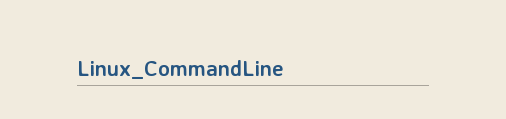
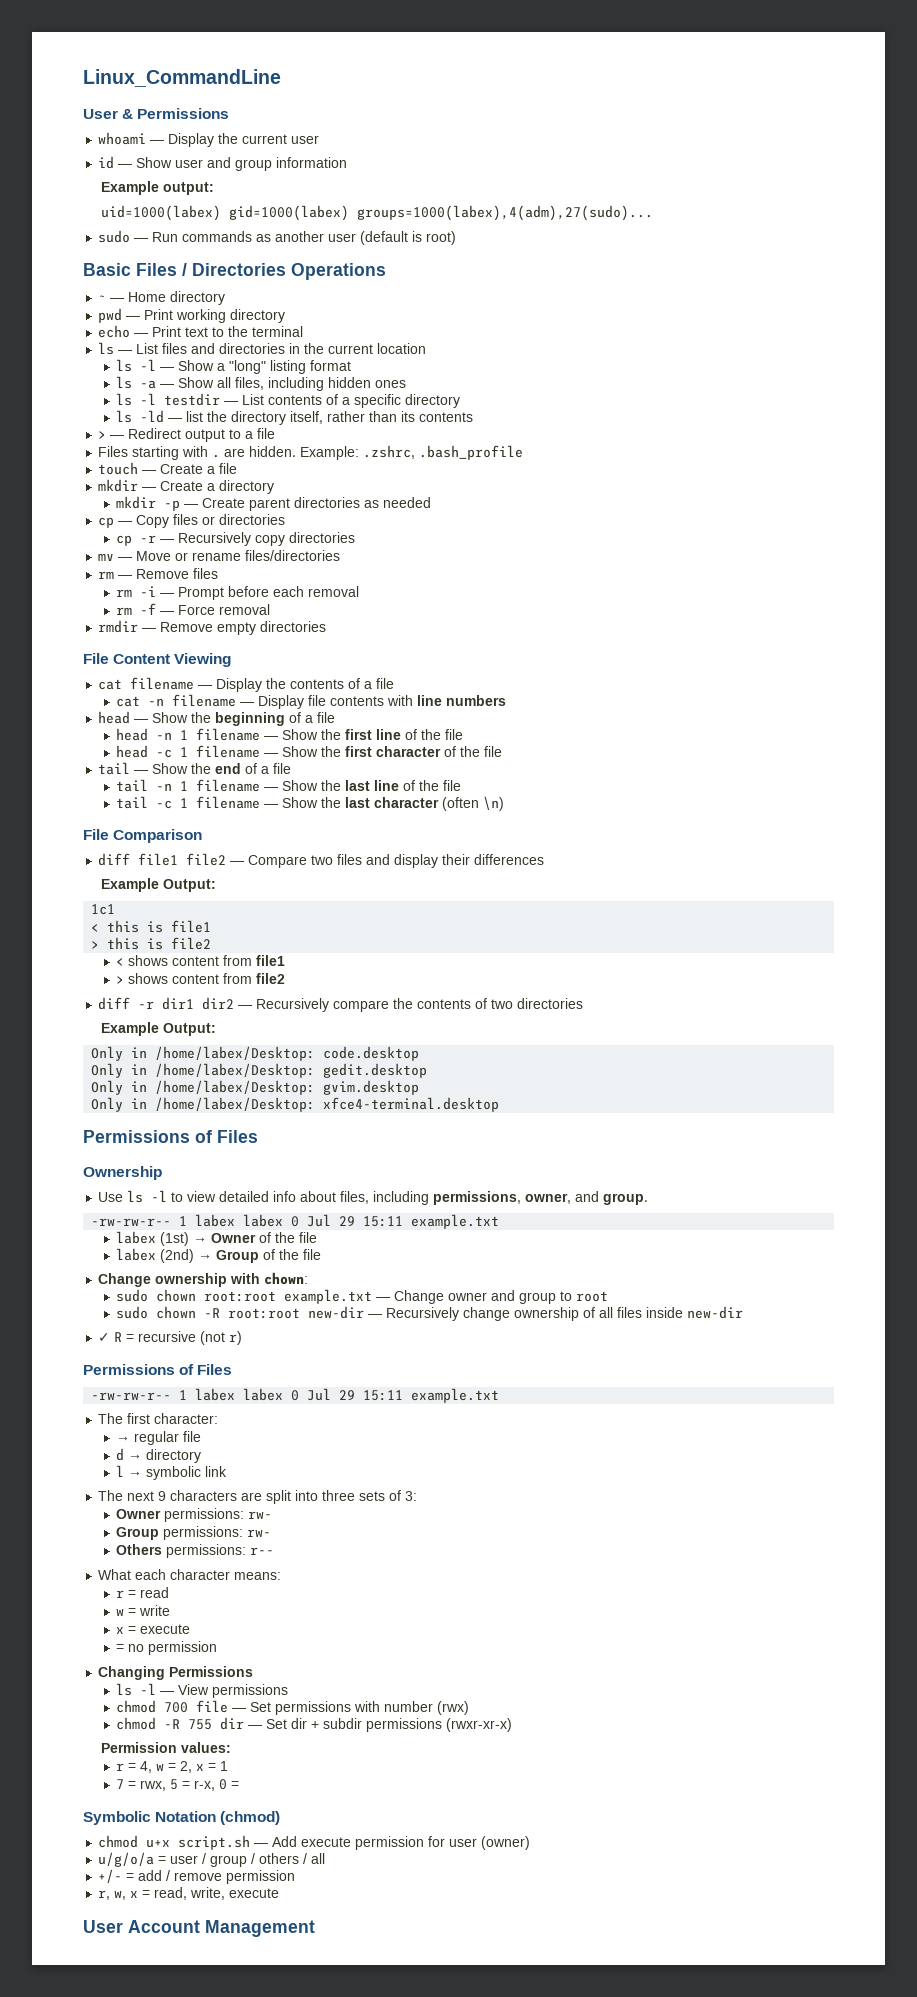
(284, 69) none -> [83,108,230,119] [98,132,320,147] [98,156,348,171] [100,181,214,195] [100,205,653,221] [98,230,457,245] [83,263,386,280] [98,291,226,305] [98,308,286,323] [98,325,304,338] [98,342,427,355] [116,359,352,374] [116,376,407,391] [116,393,461,408] [116,410,474,425] [98,428,276,442] [98,445,524,460] [98,462,238,475] [98,479,275,494] [116,496,432,511] [98,514,286,528] [116,532,356,546] [98,550,341,561] [98,568,219,579] [116,586,360,600] [116,603,271,615] [98,620,327,635] [83,653,232,667] [98,677,395,692] [116,694,507,709] [98,711,336,726] [116,728,464,741] [116,745,503,758] [98,762,292,775] [116,779,462,792] [116,796,505,811] [83,829,203,843] [98,853,545,868] [100,878,216,892] [91,904,116,915] [91,920,212,933] [91,937,212,950] [116,955,286,966] [116,973,286,984] [98,997,584,1012] [100,1022,216,1036] [91,1046,420,1061] [91,1063,428,1078] [91,1080,420,1095] [91,1097,500,1112] [83,1130,258,1143] [83,1166,162,1180] [98,1190,649,1205] [91,1214,500,1229] [116,1231,318,1246] [116,1248,322,1263] [98,1272,309,1287] [116,1289,609,1304] [116,1306,744,1321] [98,1331,243,1345] [83,1364,233,1375] [91,1388,500,1403] [98,1413,219,1424] [116,1431,202,1445] [116,1448,202,1463] [116,1465,228,1480] [98,1490,418,1504] [116,1508,273,1522] [116,1526,272,1540] [116,1544,275,1558] [98,1569,282,1580] [116,1587,170,1598] [116,1605,171,1616] [116,1624,191,1634] [116,1641,218,1655] [98,1666,254,1680] [116,1683,289,1698] [116,1700,470,1715] [116,1717,513,1732] [100,1742,231,1753] [116,1761,229,1773] [116,1779,240,1791] [83,1811,281,1825] [98,1835,531,1850] [98,1852,326,1867] [98,1869,296,1884] [98,1887,280,1900] [83,1920,315,1937] // User & Permissions // whoami — Display the current user // id — Show user and group information // Example output: // uid=1000(labex) gid=1000(labex) groups=1000(labex),4(adm),27(sudo)... // sudo — Run commands as another user (default is root) // Basic Files / Directories Operations // ~ — Home directory // pwd — Print working directory // echo — Print text to the terminal // ls — List files and directories in the current location // ls -l — Show a "long" listing format // ls -a — Show all files, including hidden ones // ls -l testdir — List contents of a specific directory // ls -ld — list the directory itself, rather than its contents // > — Redirect output to a file // Files starting with . are hidden. Example: .zshrc, .bash_profile // touch — Create a file // mkdir — Create a directory // mkdir -p — Create parent directories as needed // cp — Copy files or directories // cp -r — Recursively copy directories // mv — Move or rename files/directories // rm — Remove files // rm -i — Prompt before each removal // rm -f — Force removal // rmdir — Remove empty directories // File Content Viewing // cat filename — Display the contents of a file // cat -n filename — Display file contents with line numbers // head — Show the beginning of a file // head -n 1 filename — Show the first line of the file // head -c 1 filename — Show the first character of the file // tail — Show the end of a file // tail -n 1 filename — Show the last line of the file // tail -c 1 filename — Show the last character (often \n) // File Comparison // diff file1 file2 — Compare two files and display their differences // Example Output: // 1c1 // < this is file1 // > this is file2 // < shows content from file1 // > shows content from file2 // diff -r dir1 dir2 — Recursively compare the contents of two directories // Example Output: // Only in /home/labex/Desktop: code.desktop // Only in /home/labex/Desktop: gedit.desktop // Only in /home/labex/Desktop: gvim.desktop // Only in /home/labex/Desktop: xfce4-terminal.desktop // Permissions of Files // Ownership // Use ls -l to view detailed info about files, including permissions, owner, and group. // -rw-rw-r-- 1 labex labex 0 Jul 29 15:11 example.txt // labex (1st) → Owner of the file // labex (2nd) → Group of the file // Change ownership with chown: // sudo chown root:root example.txt — Change owner and group to root // sudo chown -R root:root new-dir — Recursively change ownership of all files inside new-dir // ✓ R = recursive (not r) // Permissions of Files // -rw-rw-r-- 1 labex labex 0 Jul 29 15:11 example.txt // The first character: // → regular file // d → directory // l → symbolic link // The next 9 characters are split into three sets of 3: // Owner permissions: rw- // Group permissions: rw- // Others permissions: r-- // What each character means: // r = read // w = write // x = execute // = no permission // Changing Permissions // ls -l — View permissions // chmod 700 file — Set permissions with number (rwx) // chmod -R 755 dir — Set dir + subdir permissions (rwxr-xr-x) // Permission values: // r = 4, w = 2, x = 1 // 7 = rwx, 5 = r-x, 0 = // Symbolic Notation (chmod) // chmod u+x script.sh — Add execute permission for user (owner) // u/g/o/a = user / group / others / all // +/- = add / remove permission // r, w, x = read, write, execute // User Account Management

